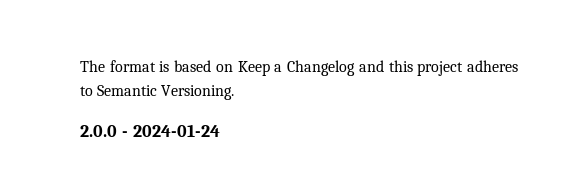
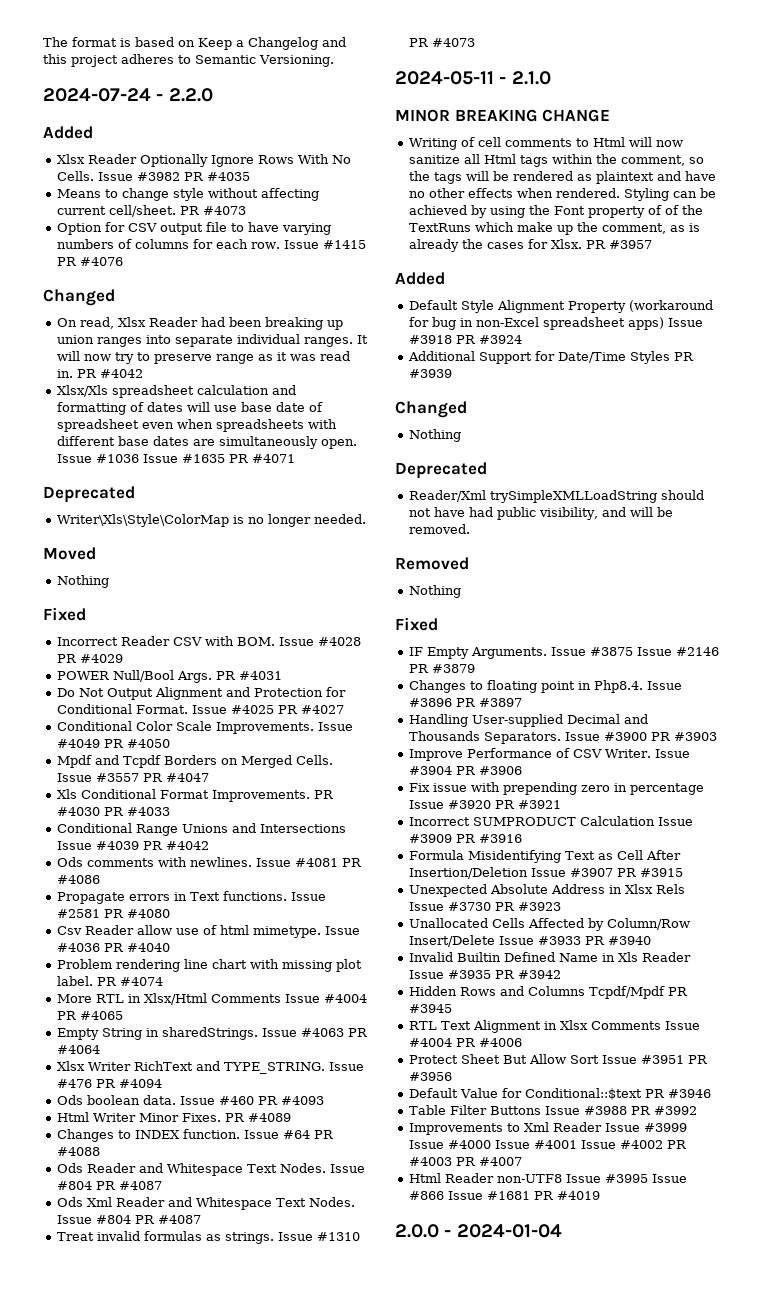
(235, 92) none -> [43,88,213,102] [43,126,93,139] [56,154,351,167] [56,171,250,181] [56,188,319,201] [56,205,246,217] [56,222,331,235] [56,239,366,249] [56,257,123,266] [43,289,115,306] [56,317,343,330] [56,334,368,347] [56,351,350,364] [56,369,143,378] [56,385,296,398] [56,402,323,415] [56,419,337,432] [56,436,357,449] [56,454,295,463] [43,486,135,503] [56,514,366,527] [43,547,96,560] [56,575,109,588] [43,607,86,621] [56,636,361,646] [56,654,123,663] [56,670,282,683] [56,687,346,700] [56,704,344,714] [56,721,353,734] [56,739,170,748] [56,755,333,768] [56,773,209,782] [56,789,334,802] [56,807,170,816] [56,823,346,836] [56,841,209,850] [56,857,362,867] [56,875,100,884] [56,891,326,904] [56,909,170,918] [56,925,360,938] [56,943,170,952] [56,959,362,972] [56,976,163,986] [56,993,367,1005] [56,1011,123,1020] [56,1027,368,1040] [56,1045,100,1054] [56,1061,364,1074] [56,1079,162,1088] [56,1095,324,1105] [56,1112,291,1122] [56,1129,334,1142] [56,1147,100,1156] [56,1163,365,1176] [56,1181,162,1190] [56,1197,355,1210] [56,1215,201,1224] [56,1231,360,1244] [408,38,475,47] [395,71,551,85] [395,109,611,122] [408,137,683,150] [408,154,704,167] [408,171,716,184] [408,188,716,201] [408,205,703,218] [408,222,700,235] [408,239,652,252] [395,272,445,285] [408,300,713,313] [408,317,703,330] [408,335,522,344] [407,351,694,364] [408,369,452,378] [395,401,467,418] [408,429,461,442] [395,462,487,479] [408,490,704,503] [408,507,673,520] [408,524,470,534] [395,557,469,570] [408,585,461,598] [395,617,438,631] [408,647,719,659] [408,664,475,673] [408,680,682,693] [408,698,522,707] [408,714,648,727] [408,731,717,744] [408,748,690,761] [408,766,522,775] [408,782,704,795] [408,800,561,809] [408,816,693,826] [408,834,522,843] [408,850,681,863] [408,867,683,879] [408,884,685,897] [408,902,561,911] [408,918,690,931] [408,935,651,947] [408,952,691,962] [408,970,561,979] [408,986,688,999] [408,1004,452,1013] [408,1020,700,1033] [408,1038,522,1047] [408,1054,708,1064] [408,1072,452,1081] [408,1088,711,1100] [408,1105,697,1115] [408,1122,687,1135] [408,1140,687,1149] [408,1157,522,1166] [408,1173,687,1183] [408,1191,600,1200] // 2024-07-24 - 2.2.0 // Added // Xlsx Reader Optionally Ignore Rows With No Cells. Issue #3982 PR #4035 // Means to change style without affecting current cell/sheet. PR #4073 // Option for CSV output file to have varying numbers of columns for each row. Issue #1415 PR #4076 // Changed // On read, Xlsx Reader had been breaking up union ranges into separate individual ranges. It will now try to preserve range as it was read in. PR #4042 // Xlsx/Xls spreadsheet calculation and formatting of dates will use base date of spreadsheet even when spreadsheets with different base dates are simultaneously open. Issue #1036 Issue #1635 PR #4071 // Deprecated // Writer\Xls\Style\ColorMap is no longer needed. // Moved // Nothing // Fixed // Incorrect Reader CSV with BOM. Issue #4028 PR #4029 // POWER Null/Bool Args. PR #4031 // Do Not Output Alignment and Protection for Conditional Format. Issue #4025 PR #4027 // Conditional Color Scale Improvements. Issue #4049 PR #4050 // Mpdf and Tcpdf Borders on Merged Cells. Issue #3557 PR #4047 // Xls Conditional Format Improvements. PR #4030 PR #4033 // Conditional Range Unions and Intersections Issue #4039 PR #4042 // Ods comments with newlines. Issue #4081 PR #4086 // Propagate errors in Text functions. Issue #2581 PR #4080 // Csv Reader allow use of html mimetype. Issue #4036 PR #4040 // Problem rendering line chart with missing plot label. PR #4074 // More RTL in Xlsx/Html Comments Issue #4004 PR #4065 // Empty String in sharedStrings. Issue #4063 PR #4064 // Xlsx Writer RichText and TYPE_STRING. Issue #476 PR #4094 // Ods boolean data. Issue #460 PR #4093 // Html Writer Minor Fixes. PR #4089 // Changes to INDEX function. Issue #64 PR #4088 // Ods Reader and Whitespace Text Nodes. Issue #804 PR #4087 // Ods Xml Reader and Whitespace Text Nodes. Issue #804 PR #4087 // Treat invalid formulas as strings. Issue #1310 PR #4073 // 2024-05-11 - 2.1.0 // MINOR BREAKING CHANGE // Writing of cell comments to Html will now sanitize all Html tags within the comment, so the tags will be rendered as plaintext and have no other effects when rendered. Styling can be achieved by using the Font property of of the TextRuns which make up the comment, as is already the cases for Xlsx. PR #3957 // Added // Default Style Alignment Property (workaround for bug in non-Excel spreadsheet apps) Issue #3918 PR #3924 // Additional Support for Date/Time Styles PR #3939 // Changed // Nothing // Deprecated // Reader/Xml trySimpleXMLLoadString should not have had public visibility, and will be removed. // Removed // Nothing // Fixed // IF Empty Arguments. Issue #3875 Issue #2146 PR #3879 // Changes to floating point in Php8.4. Issue #3896 PR #3897 // Handling User-supplied Decimal and Thousands Separators. Issue #3900 PR #3903 // Improve Performance of CSV Writer. Issue #3904 PR #3906 // Fix issue with prepending zero in percentage Issue #3920 PR #3921 // Incorrect SUMPRODUCT Calculation Issue #3909 PR #3916 // Formula Misidentifying Text as Cell After Insertion/Deletion Issue #3907 PR #3915 // Unexpected Absolute Address in Xlsx Rels Issue #3730 PR #3923 // Unallocated Cells Affected by Column/Row Insert/Delete Issue #3933 PR #3940 // Invalid Builtin Defined Name in Xls Reader Issue #3935 PR #3942 // Hidden Rows and Columns Tcpdf/Mpdf PR #3945 // RTL Text Alignment in Xlsx Comments Issue #4004 PR #4006 // Protect Sheet But Allow Sort Issue #3951 PR #3956 // Default Value for Conditional::$text PR #3946 // Table Filter Buttons Issue #3988 PR #3992 // Improvements to Xml Reader Issue #3999 Issue #4000 Issue #4001 Issue #4002 PR #4003 PR #4007 // Html Reader non-UTF8 Issue #3995 Issue #866 Issue #1681 PR #4019
[132,124,220,137] 2024-01-24 -> [456,1224,562,1238] 2024-01-04

